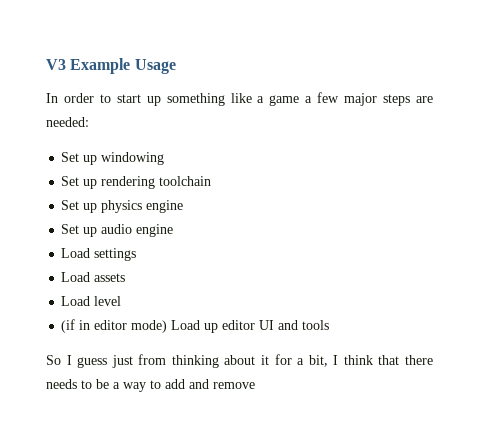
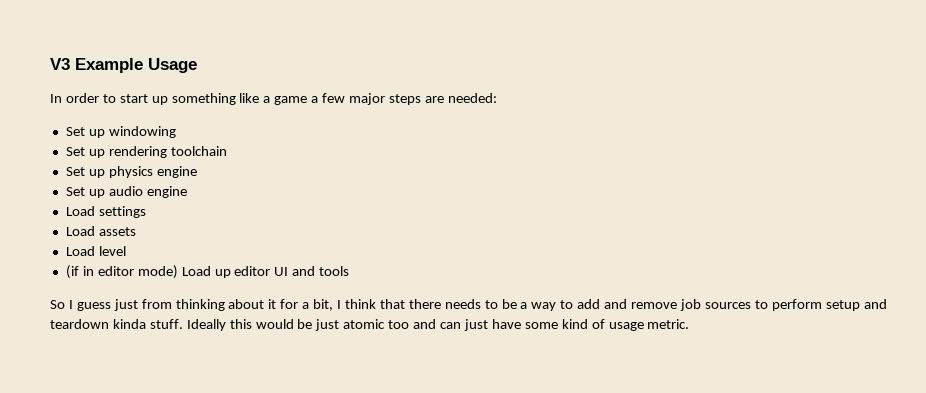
(255, 385) none -> [679,299,887,311] [50,319,690,331] job sources to perform setup and teardown kinda stuff. Ideally this would be just atomic too and can just have some kind of usage metric.

